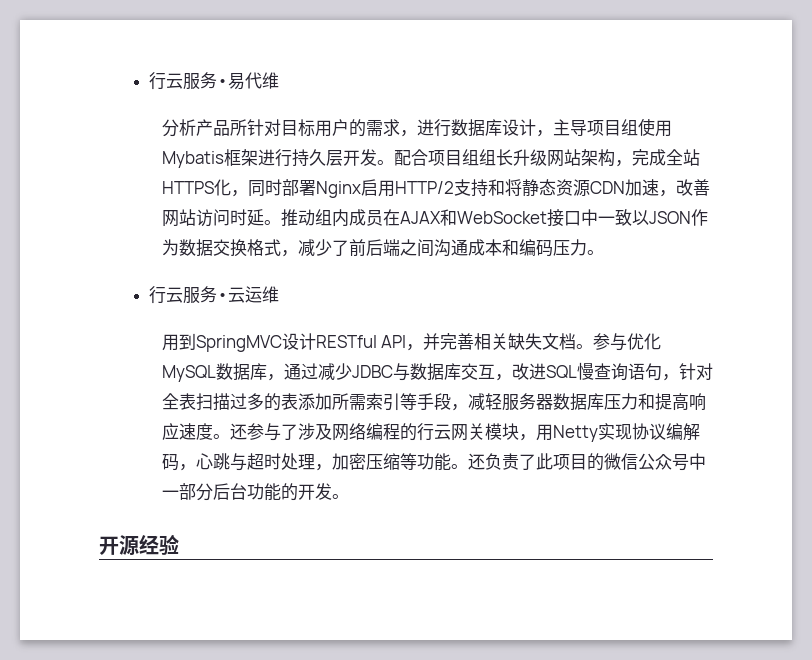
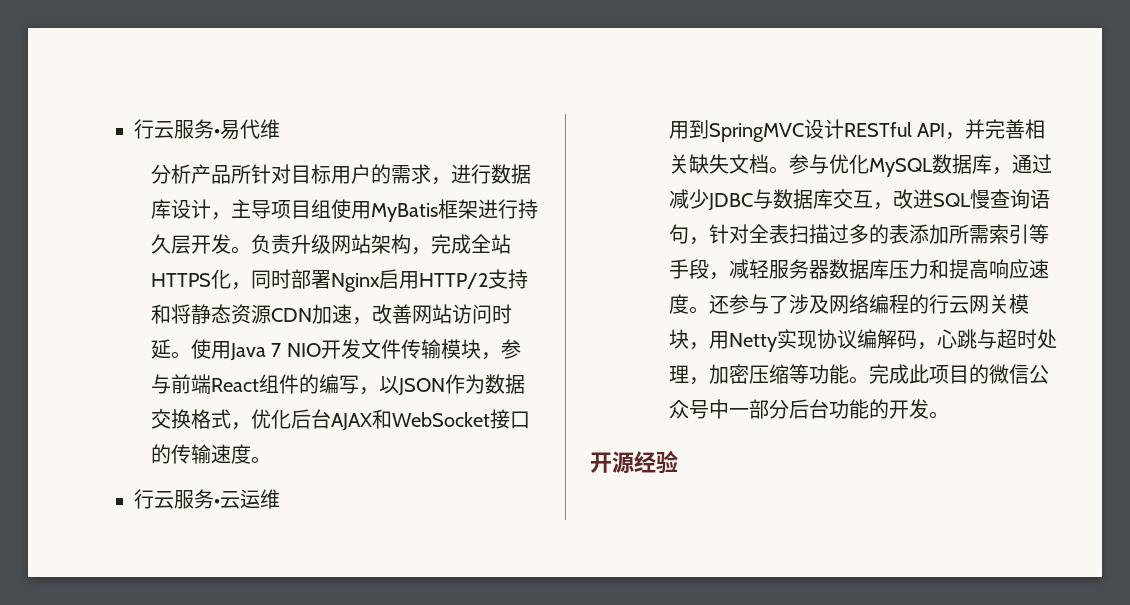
[161,151,224,168] Mybatis -> [371,203,439,222] MyBatis
[393,149,513,166] 配合项目组组长 -> [251,234,292,254] 负责
[280,209,632,227] 推动组内成员在AJAX和WebSocket接口中一致 -> [191,339,521,361] [151,374,380,395] 使用Java 7 NIO开发文件传输模块，参与前端React组件的编写，
[297,239,587,257] 减少了前后端之间沟通成本和编码压力 -> [251,409,531,431] [151,444,252,464] 优化后台AJAX和WebSocket接口的传输速度
[467,453,536,470] 还负责了 -> [869,364,910,384] 完成

